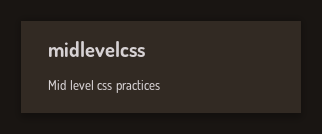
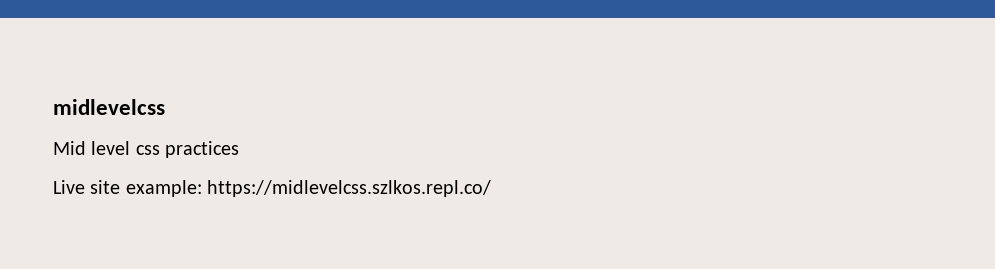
(160, 86) none -> [53,180,492,197] // Live site example: https://midlevelcss.szlkos.repl.co/

